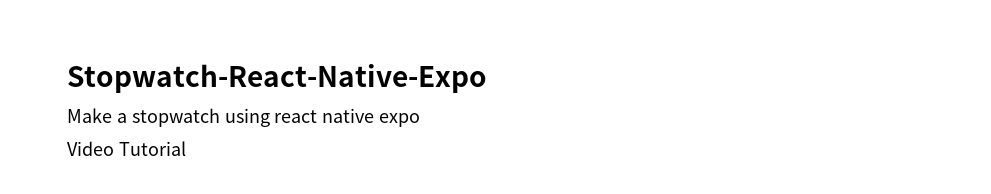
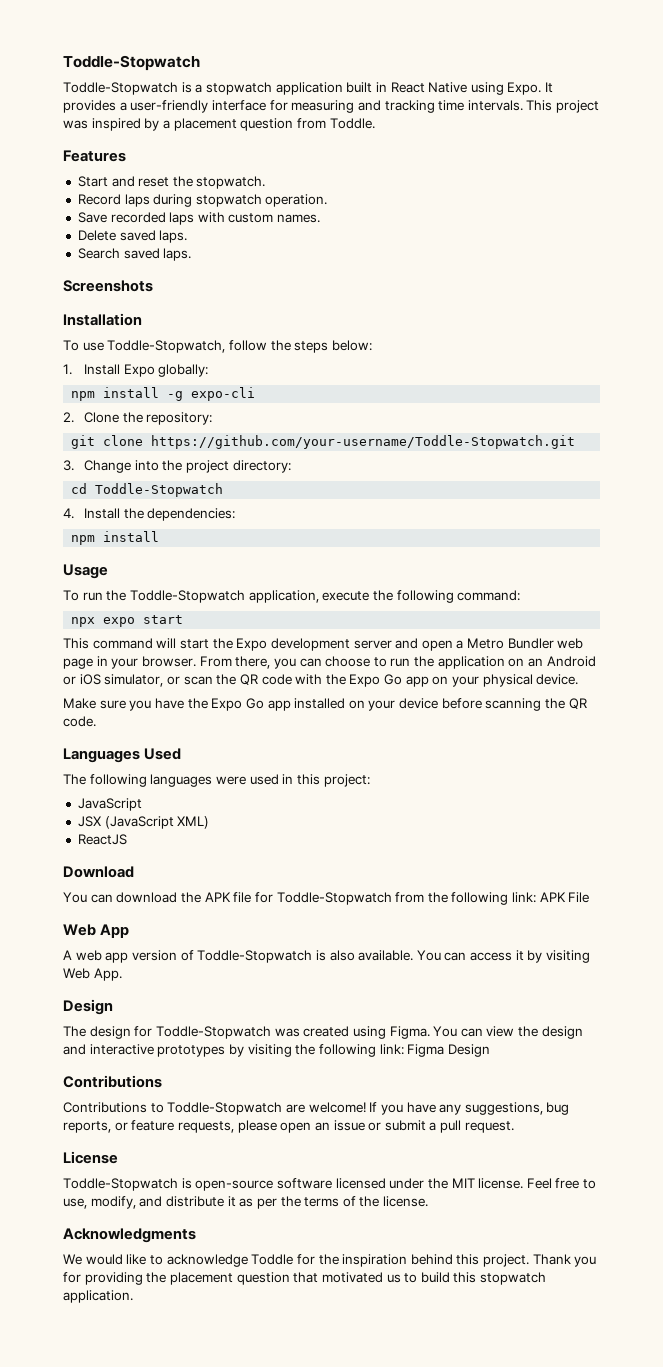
[67,64,487,93] [67,108,421,127] [67,141,186,156] Stopwatch-React-Native-Expo // Make a stopwatch using react native expo // Video Tutorial -> [63,55,200,71] [63,82,554,95] [63,100,600,113] [63,118,375,131] [63,150,126,162] [77,176,266,189] [77,194,328,207] [77,212,321,225] [77,230,188,243] [77,248,192,261] [63,280,153,292] [63,313,142,326] [63,340,372,353] [63,364,209,377] [71,387,256,401] [63,412,213,425] [71,435,576,449] [63,460,291,473] [71,483,224,497] [63,508,236,521] [71,531,160,545] [63,564,108,579] [63,590,521,603] [71,615,184,627] [63,638,584,651] [63,656,596,669] [63,674,579,687] [63,698,587,711] [63,716,96,727] [63,748,182,763] [63,774,370,787] [77,798,142,811] [77,816,210,829] [77,834,127,845] [63,866,134,878] [63,892,590,905] [63,924,130,938] [63,950,591,963] [63,968,122,981] [63,999,113,1015] [63,1026,583,1039] [63,1044,490,1057] [63,1075,162,1088] [63,1102,570,1115] [63,1120,514,1133] [63,1151,118,1164] [63,1178,597,1191] [63,1196,429,1209] [63,1228,196,1243] [63,1254,597,1267] [63,1272,547,1285] [63,1290,133,1303] Toddle-Stopwatch // Toddle-Stopwatch is a stopwatch application built in React Native using Expo. It provides a user-friendly interface for measuring and tracking time intervals. This project was inspired by a placement question from Toddle. // Features // Start and reset the stopwatch. // Record laps during stopwatch operation. // Save recorded laps with custom names. // Delete saved laps. // Search saved laps. // Screenshots // Installation // To use Toddle-Stopwatch, follow the steps below: // 1. Install Expo globally: // npm install -g expo-cli // 2. Clone the repository: // git clone https://github.com/your-username/Toddle-Stopwatch.git // 3. Change into the project directory: // cd Toddle-Stopwatch // 4. Install the dependencies: // npm install // Usage // To run the Toddle-Stopwatch application, execute the following command: // npx expo start // This command will start the Expo development server and open a Metro Bundler web page in your browser. From there, you can choose to run the application on an Android or iOS simulator, or scan the QR code with the Expo Go app on your physical device. // Make sure you have the Expo Go app installed on your device before scanning the QR code. // Languages Used // The following languages were used in this project: // JavaScript // JSX (JavaScript XML) // ReactJS // Download // You can download the APK file for Toddle-Stopwatch from the following link: APK File // Web App // A web app version of Toddle-Stopwatch is also available. You can access it by visiting Web App. // Design // The design for Toddle-Stopwatch was created using Figma. You can view the design and interactive prototypes by visiting the following link: Figma Design // Contributions // Contributions to Toddle-Stopwatch are welcome! If you have any suggestions, bug reports, or feature requests, please open an issue or submit a pull request. // License // Toddle-Stopwatch is open-source software licensed under the MIT license. Feel free to use, modify, and distribute it as per the terms of the license. // Acknowledgments // We would like to acknowledge Toddle for the inspiration behind this project. Thank you for providing the placement question that motivated us to build this stopwatch application.

